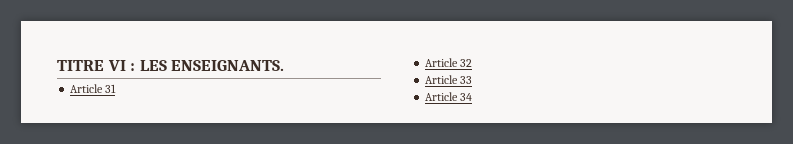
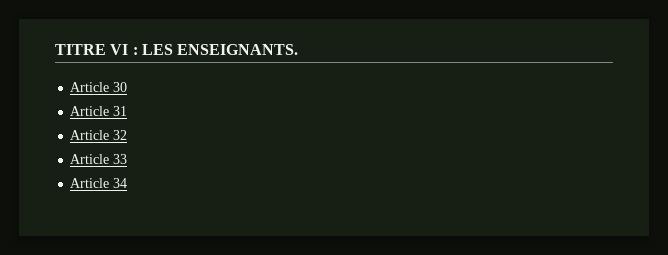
(285, 65) none -> [70,82,128,92] // Article 30

